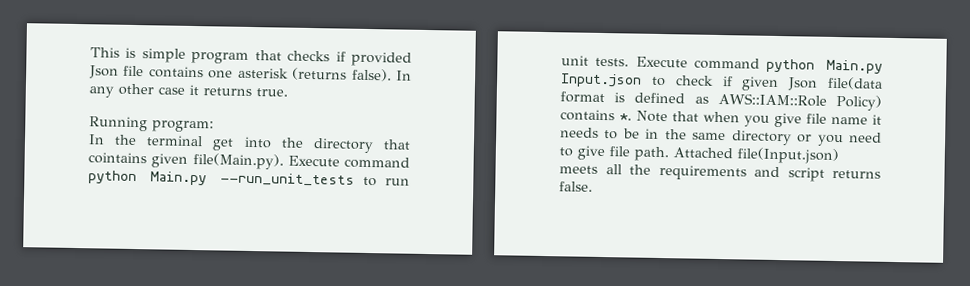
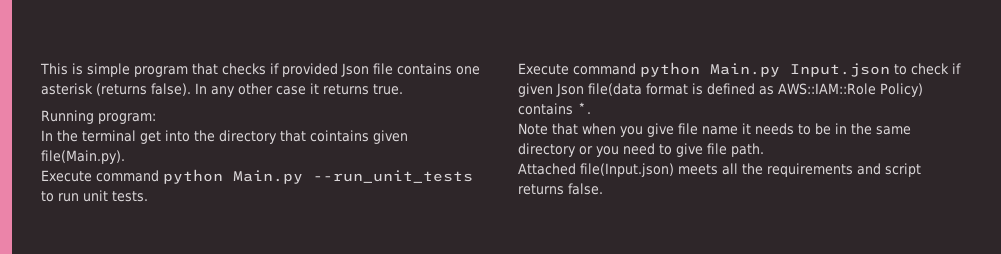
(284, 161) none -> (125, 157) //
(630, 62) none -> (148, 196) //
(632, 117) none -> (591, 108) //
(669, 154) none -> (764, 150) //

